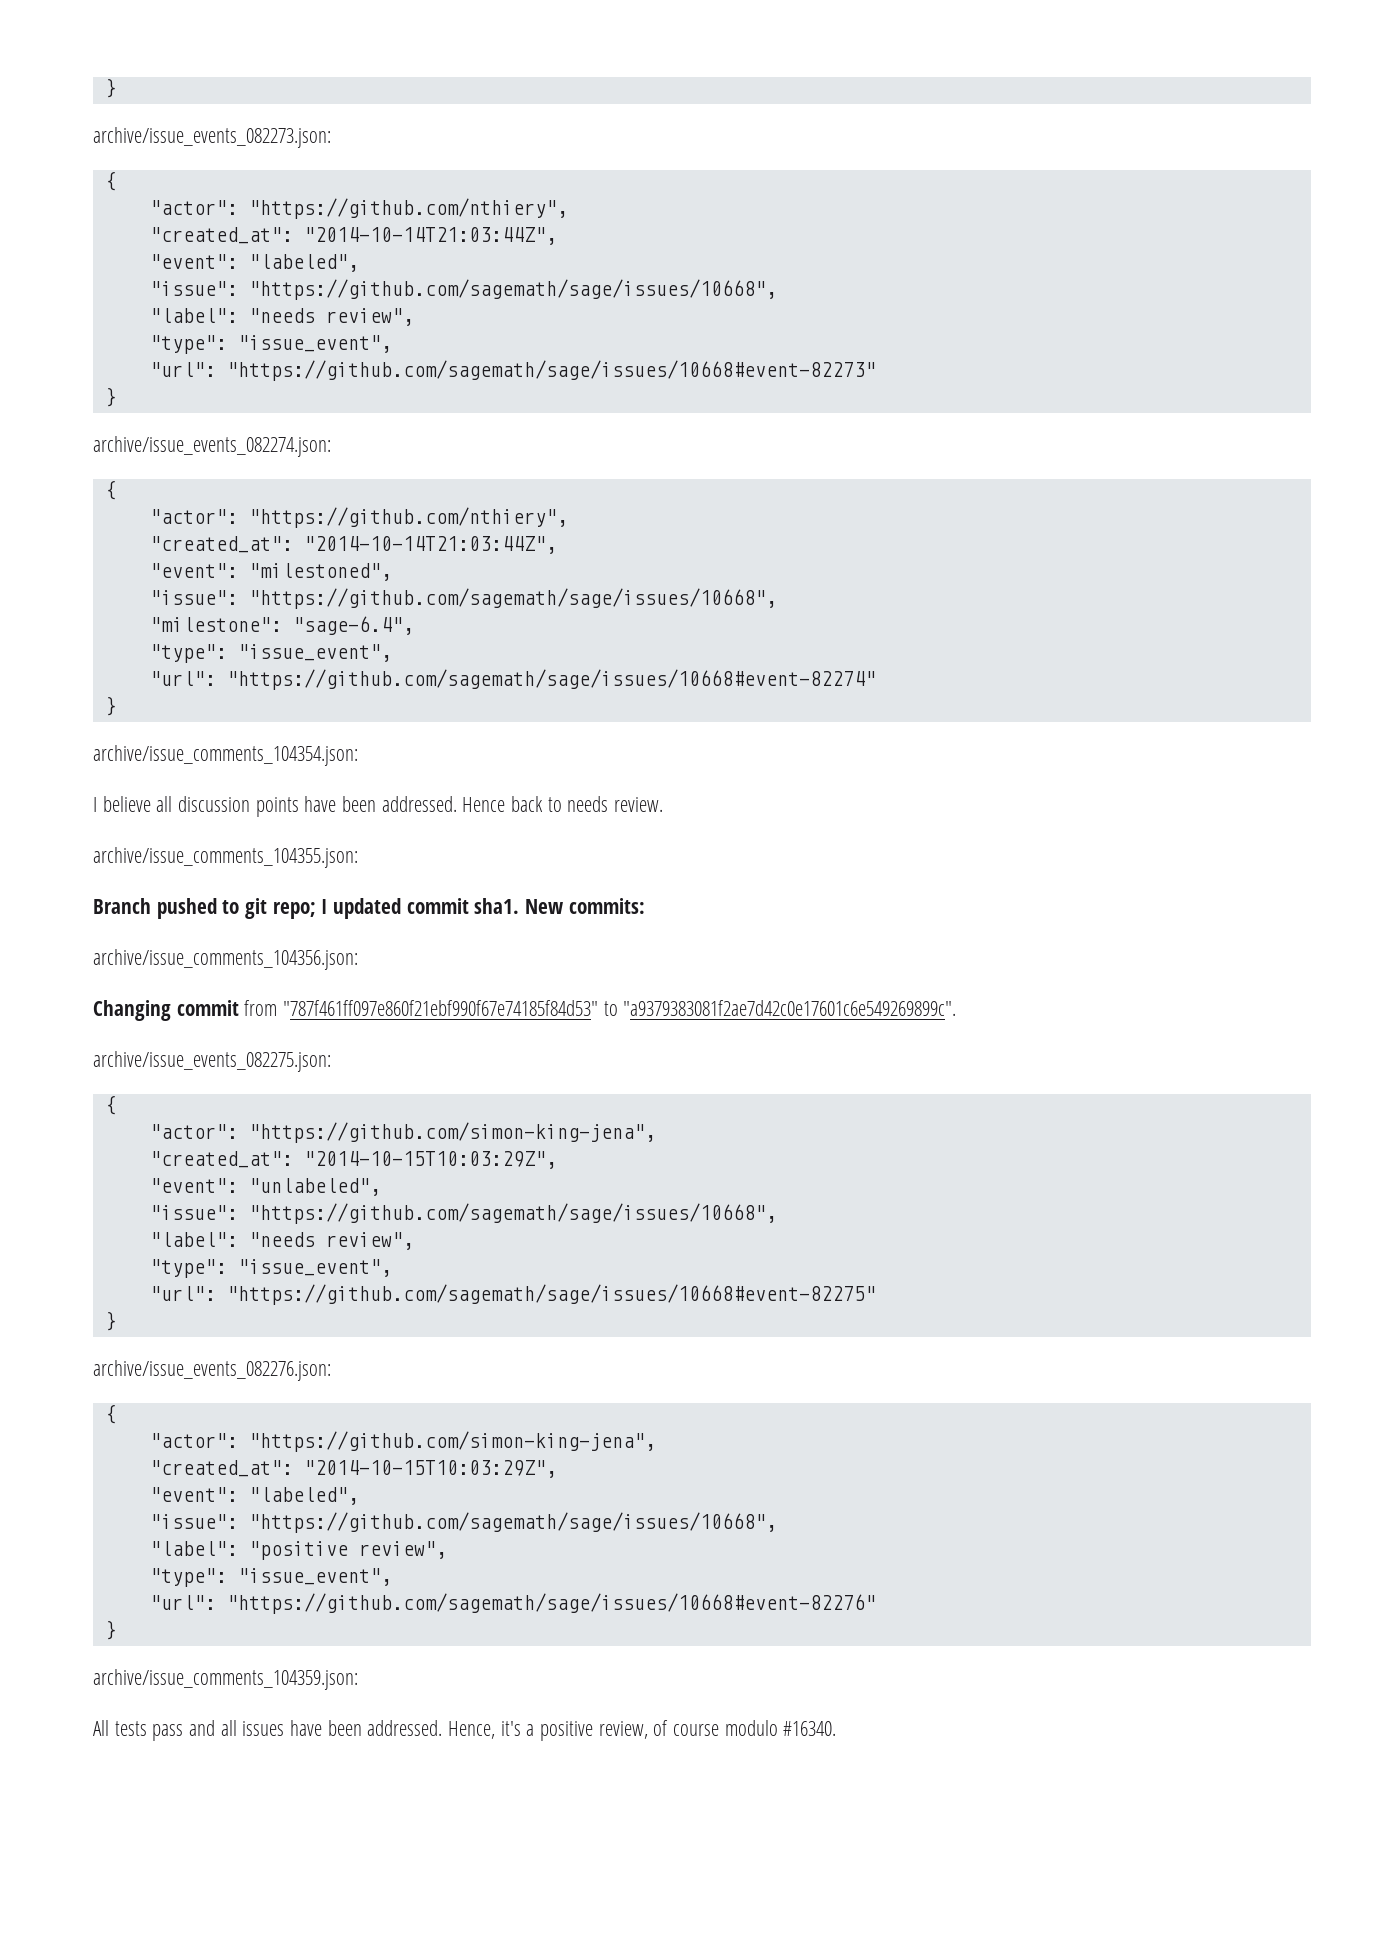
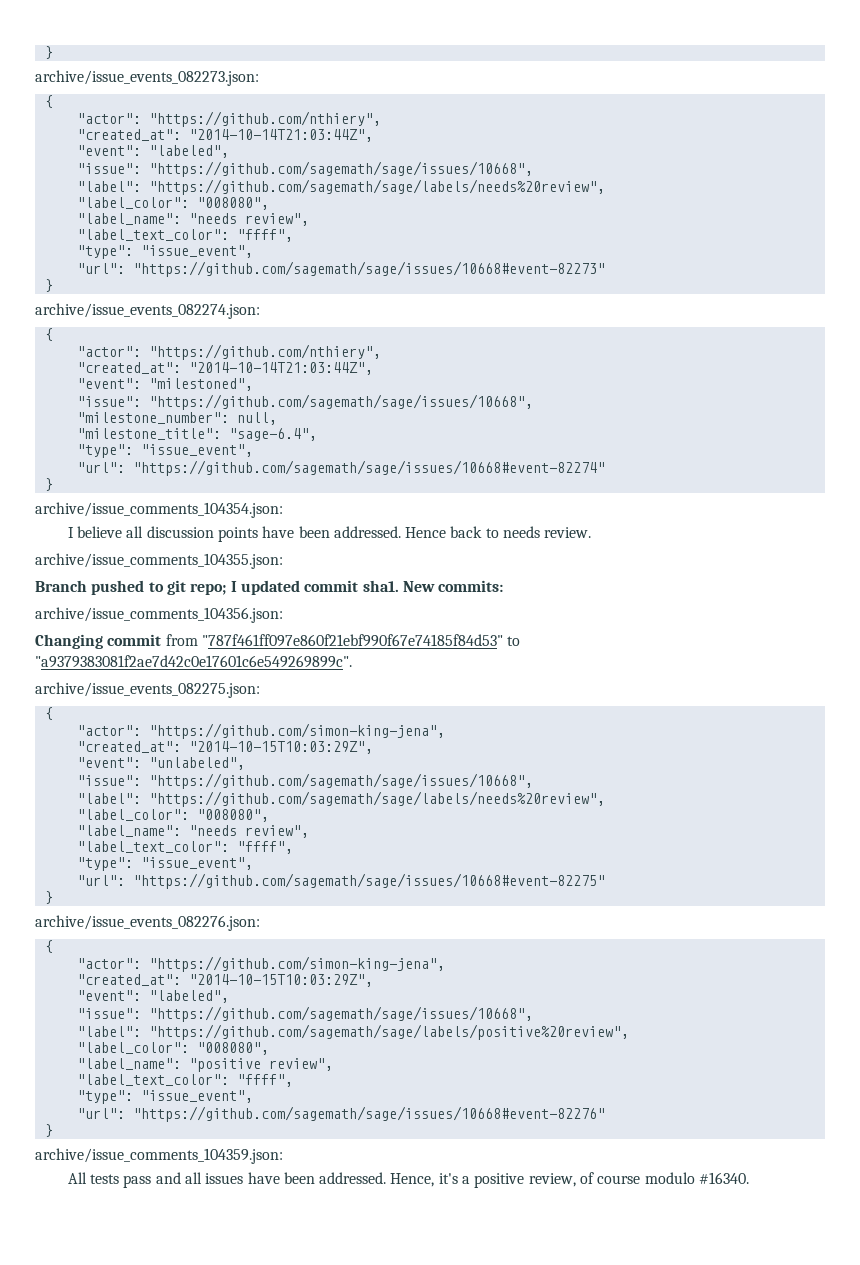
[248,308,414,326] "needs review", -> [148,179,605,195] [76,197,269,210] [76,213,309,226] [76,229,293,242] "https://github.com/sagemath/sage/labels/needs%20review", // "label_color": "008080", // "label_name": "needs review", // "label_text_color": "ffff",
[149,617,282,632] "milestone": -> [76,412,277,425] [76,428,221,440] "milestone_number": null, // "milestone_title":
[248,1232,414,1250] "needs review", -> [148,791,605,807] [76,809,269,822] [76,825,309,838] [76,841,293,854] "https://github.com/sagemath/sage/labels/needs%20review", // "label_color": "008080", // "label_name": "needs review", // "label_text_color": "ffff",
(238, 1548) none -> [148,1024,629,1040] [76,1042,269,1055] [76,1058,181,1070] "https://github.com/sagemath/sage/labels/positive%20review", // "label_color": "008080", // "label_name":
(447, 1550) none -> [76,1074,293,1087] // "label_text_color": "ffff",

